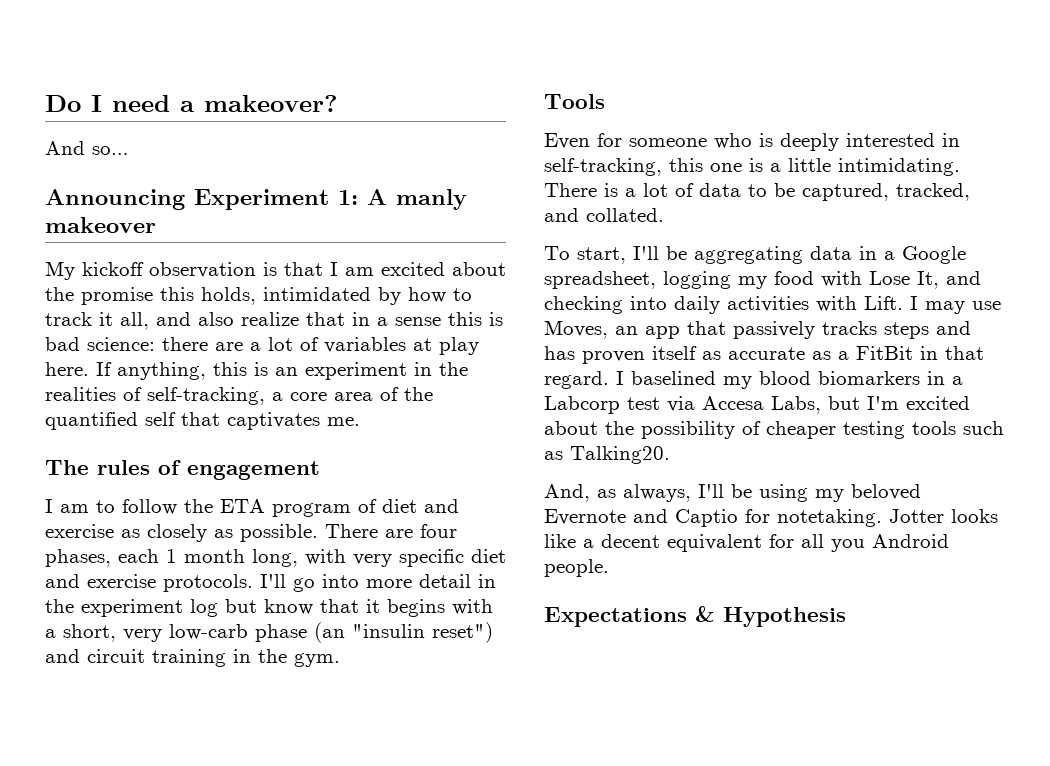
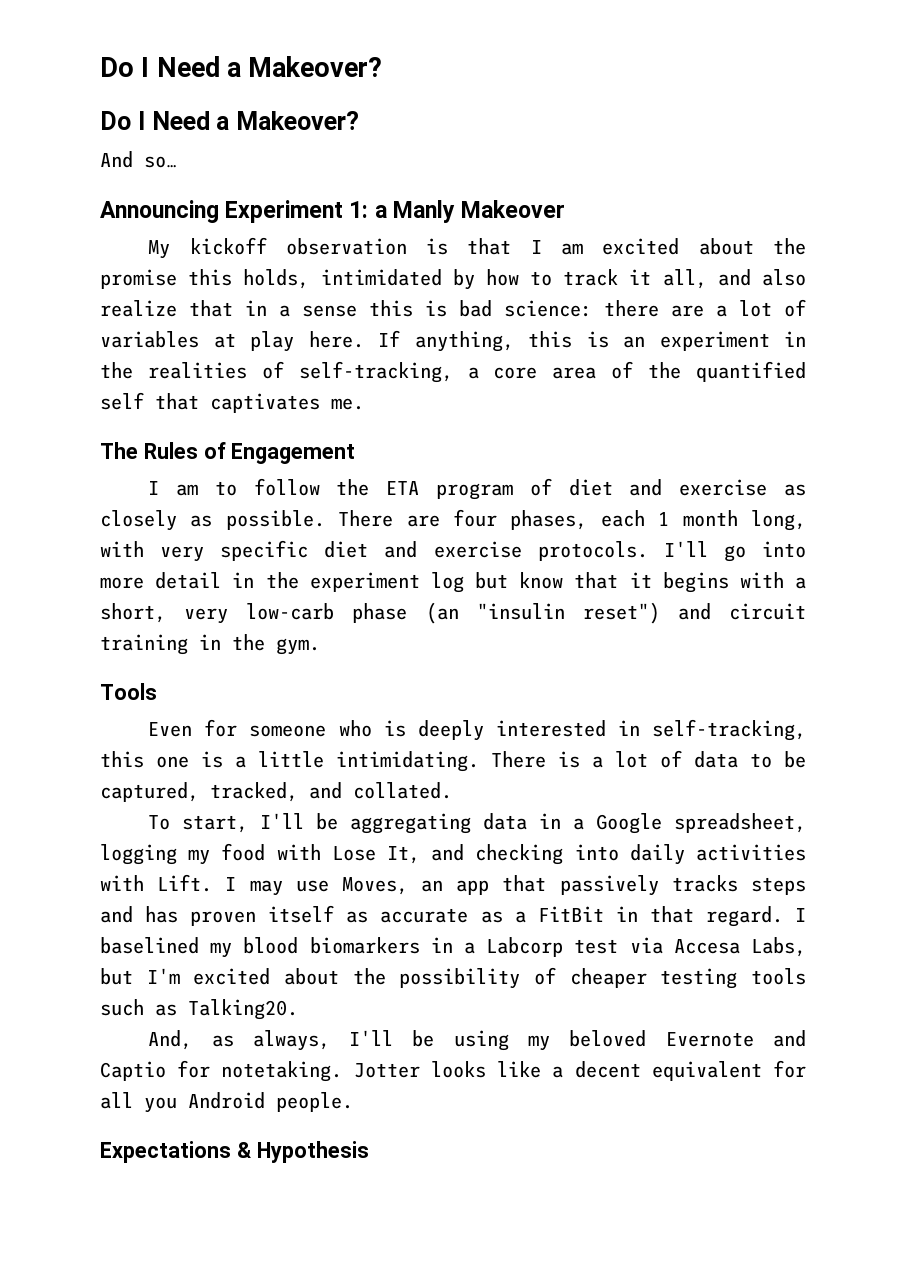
[45,95,338,112] Do I need a makeover? -> [100,56,383,77] [100,111,359,130] Do I Need a Makeover? // Do I Need a Makeover?
[367,189,467,210] [45,217,156,233] A manly makeover -> [374,200,566,223] a Manly Makeover
[97,460,320,480] rules of engagement -> [143,442,356,464] Rules of Engagement

